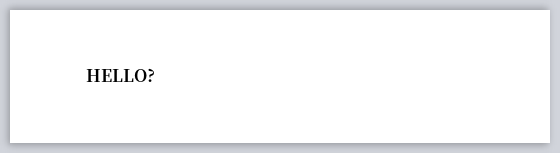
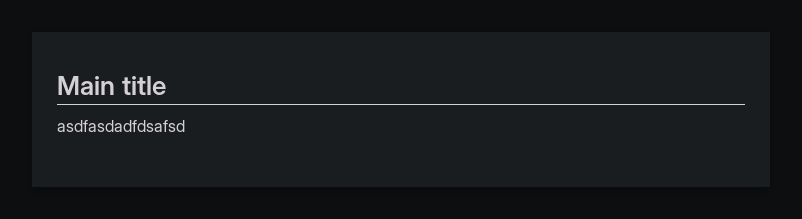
[86,68,155,82] HELLO? -> [57,76,167,95] [57,120,185,132] Main title // asdfasdadfdsafsd

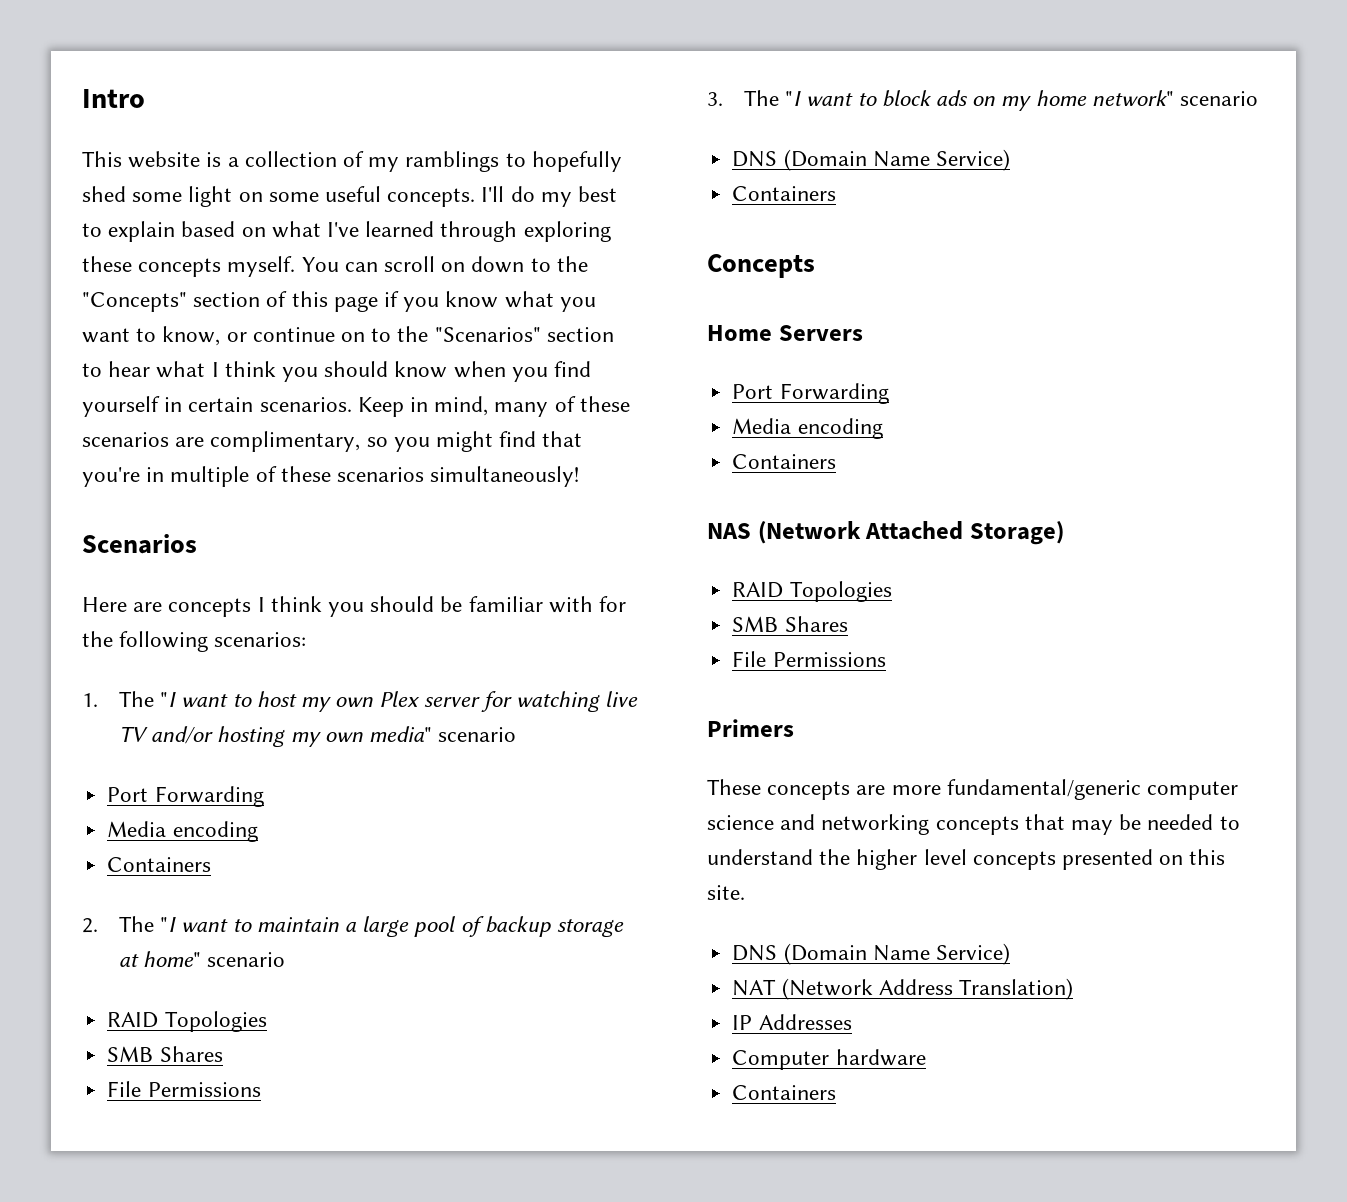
[57,76,167,95] [57,120,185,132] Main title // asdfasdadfdsafsd -> [82,89,145,108] [82,151,622,172] [82,186,618,207] [82,221,611,242] [82,256,588,277] [82,291,596,312] [82,326,614,346] [82,361,592,382] [82,396,630,417] [82,431,583,452] [82,466,580,487] [82,534,197,554] [82,596,627,617] [82,631,307,652] [82,691,639,712] [118,726,517,747] [107,786,264,807] [107,821,258,842] [107,857,212,872] [82,916,624,937] [118,951,286,967] [107,1011,267,1032] [107,1046,223,1062] [107,1081,261,1097] [707,90,1258,111] [732,149,1010,171] [732,186,837,201] [707,254,815,278] [707,325,863,341] [732,383,889,404] [732,418,883,439] [732,454,837,469] [707,521,1064,545] [732,581,892,602] [732,616,848,632] [732,651,886,667] [707,719,794,737] [707,779,1239,800] [707,814,1240,835] [707,849,1226,870] [707,885,745,900] [732,943,1010,965] [732,978,1073,1000] [732,1014,852,1030] [732,1049,926,1070] [732,1085,837,1100] Intro // This website is a collection of my ramblings to hopefully shed some light on some useful concepts. I'll do my best to explain based on what I've learned through exploring these concepts myself. You can scroll on down to the "Concepts" section of this page if you know what you want to know, or continue on to the "Scenarios" section to hear what I think you should know when you find yourself in certain scenarios. Keep in mind, many of these scenarios are complimentary, so you might find that you're in multiple of these scenarios simultaneously! // Scenarios // Here are concepts I think you should be familiar with for the following scenarios: // 1. The "I want to host my own Plex server for watching live TV and/or hosting my own media" scenario // Port Forwarding // Media encoding // Containers // 2. The "I want to maintain a large pool of backup storage at home" scenario // RAID Topologies // SMB Shares // File Permissions // 3. The "I want to block ads on my home network" scenario // DNS (Domain Name Service) // Containers // Concepts // Home Servers // Port Forwarding // Media encoding // Containers // NAS (Network Attached Storage) // RAID Topologies // SMB Shares // File Permissions // Primers // These concepts are more fundamental/generic computer science and networking concepts that may be needed to understand the higher level concepts presented on this site. // DNS (Domain Name Service) // NAT (Network Address Translation) // IP Addresses // Computer hardware // Containers

